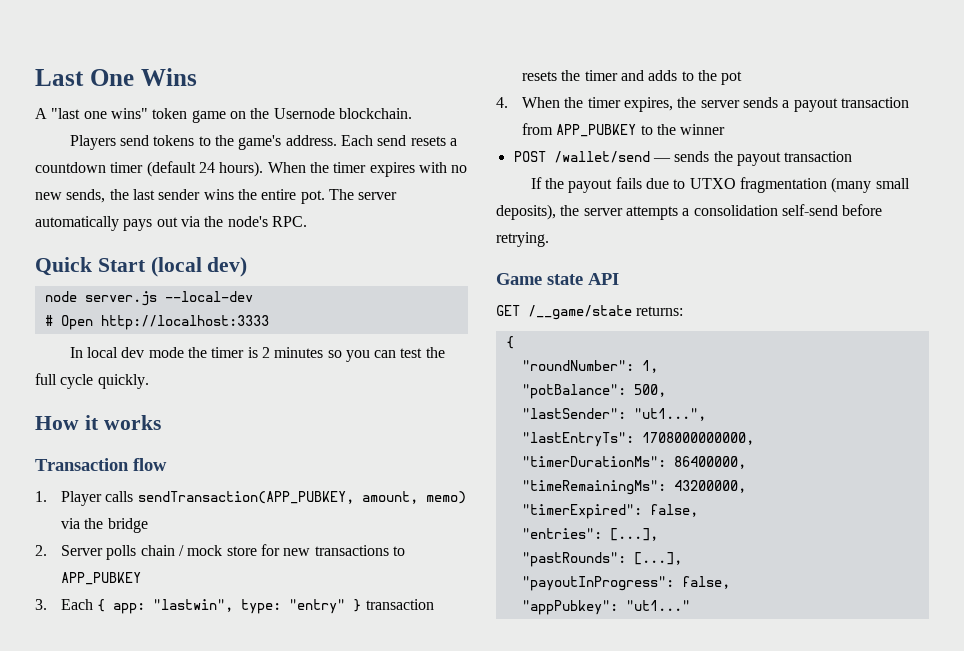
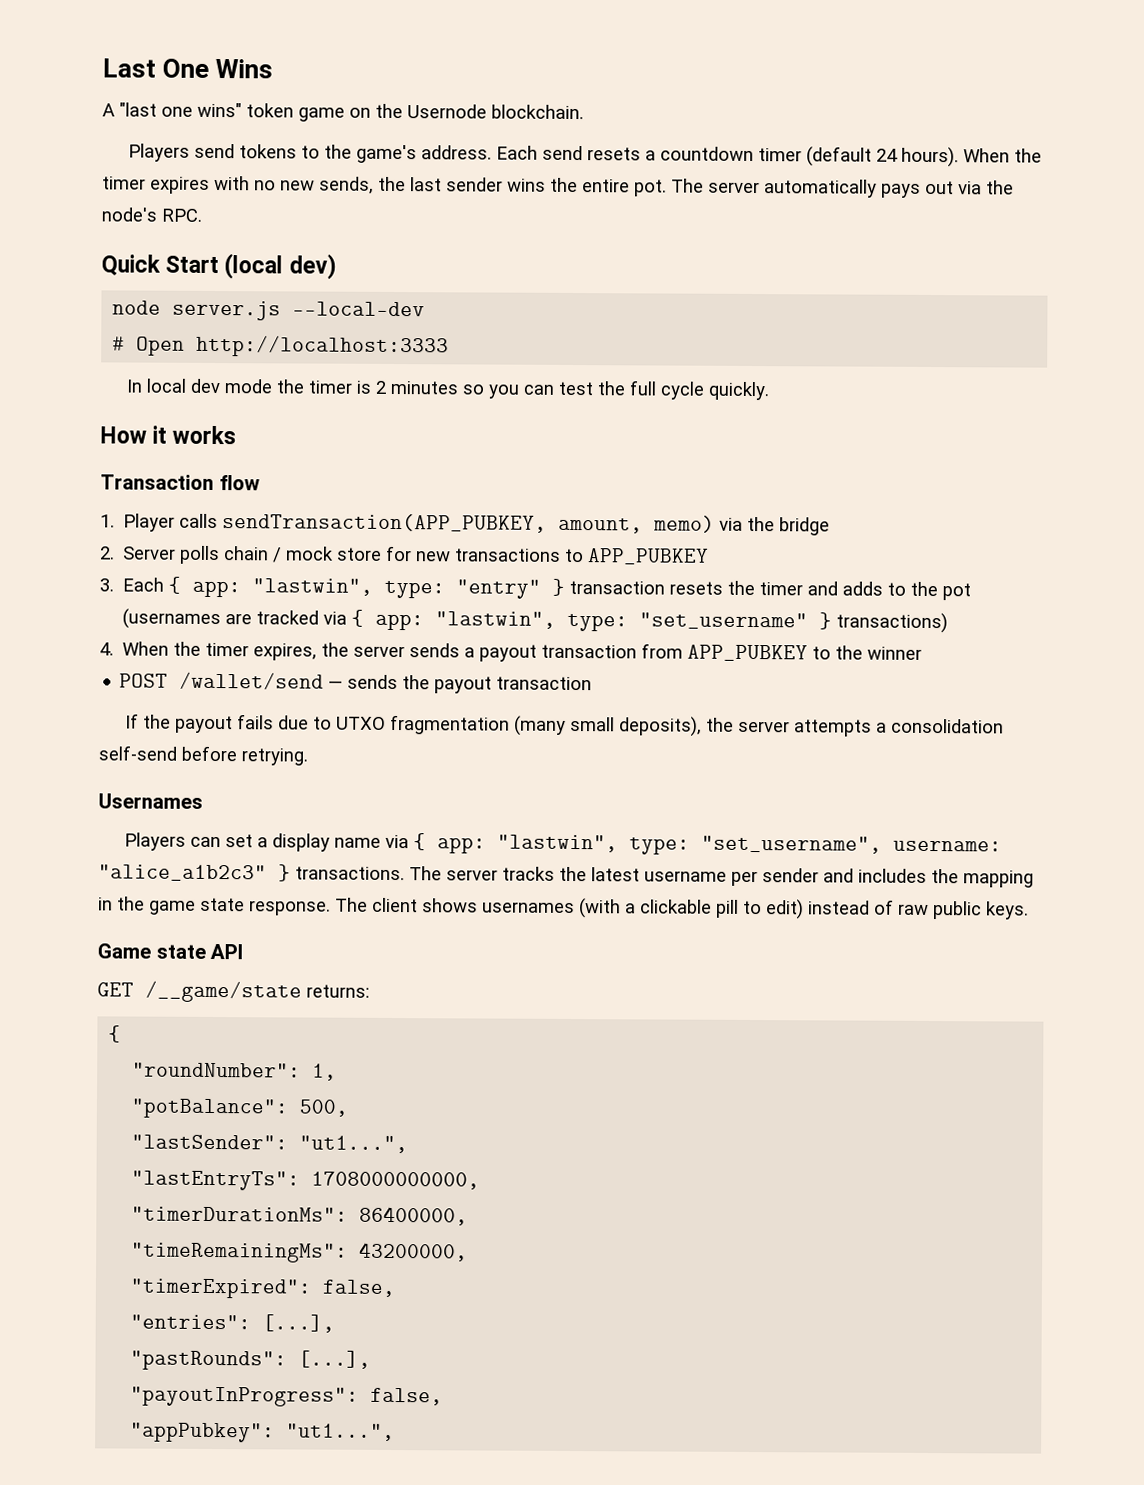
(743, 78) none -> [122,608,949,634] (usernames are tracked via { app: "lastwin", type: "set_username" } transactions)
(549, 239) none -> [98,793,203,809] [124,832,1003,855] [98,864,1034,888] [98,896,1029,920] // Usernames // Players can set a display name via { app: "lastwin", type: "set_username", username: "alice_a1b2c3" } transactions. The server tracks the latest username per sender and includes the mapping in the game state response. The client shows usernames (with a clickable pill to edit) instead of raw public keys.
[625,600,690,611] "ut1..." -> [286,1423,396,1442] "ut1...",

